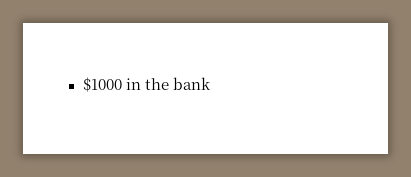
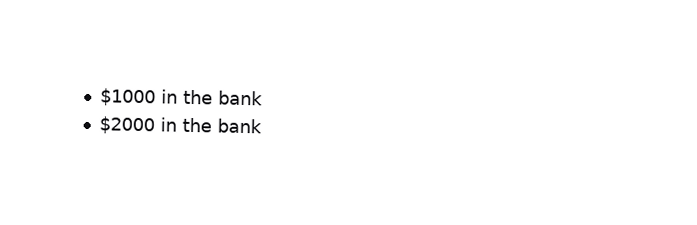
(211, 83) none -> [98,116,262,135] // $2000 in the bank

